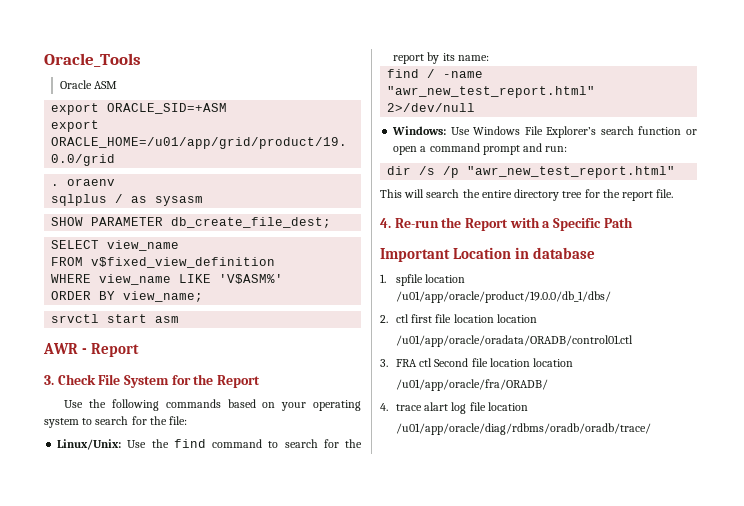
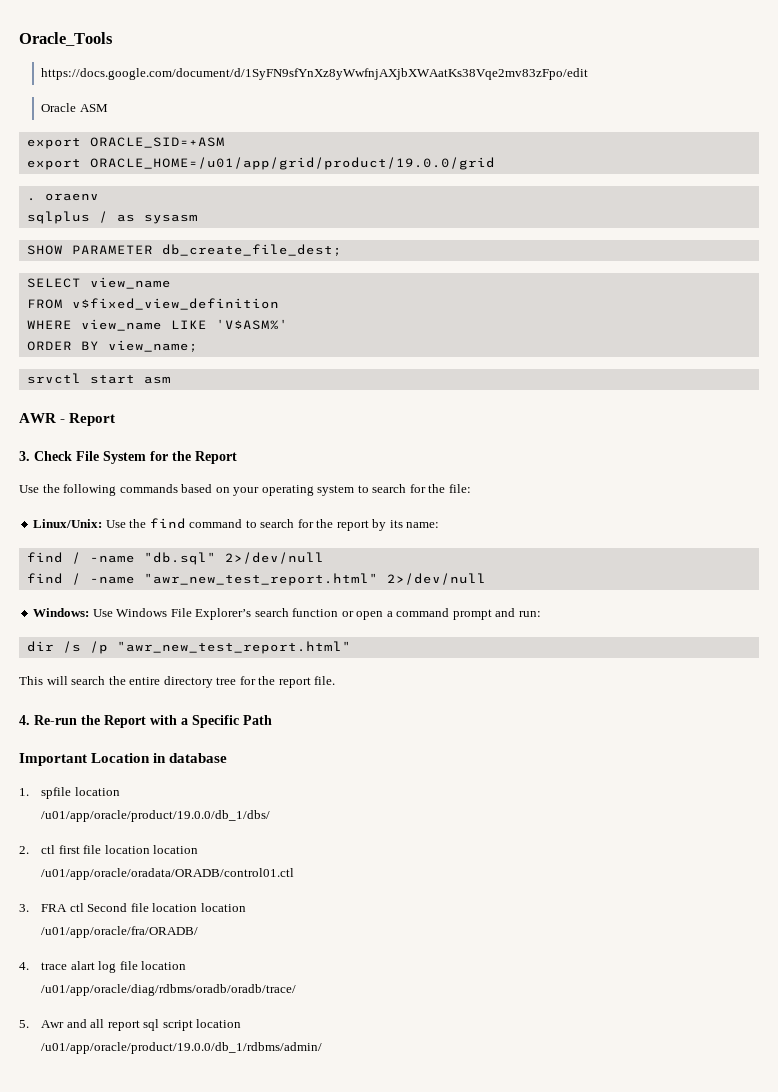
(141, 60) none -> [41,68,589,80] // https://docs.google.com/document/d/1SyFN9sfYnXz8yWwfnjAXjbXWAatKs38Vqe2mv83zFpo/edit
(489, 58) none -> [26,552,324,565] // find / -name "db.sql" 2>/dev/null
(651, 429) none -> [19,1019,242,1031] [41,1042,323,1054] // 5. Awr and all report sql script location // /u01/app/oracle/product/19.0.0/db_1/rdbms/admin/

